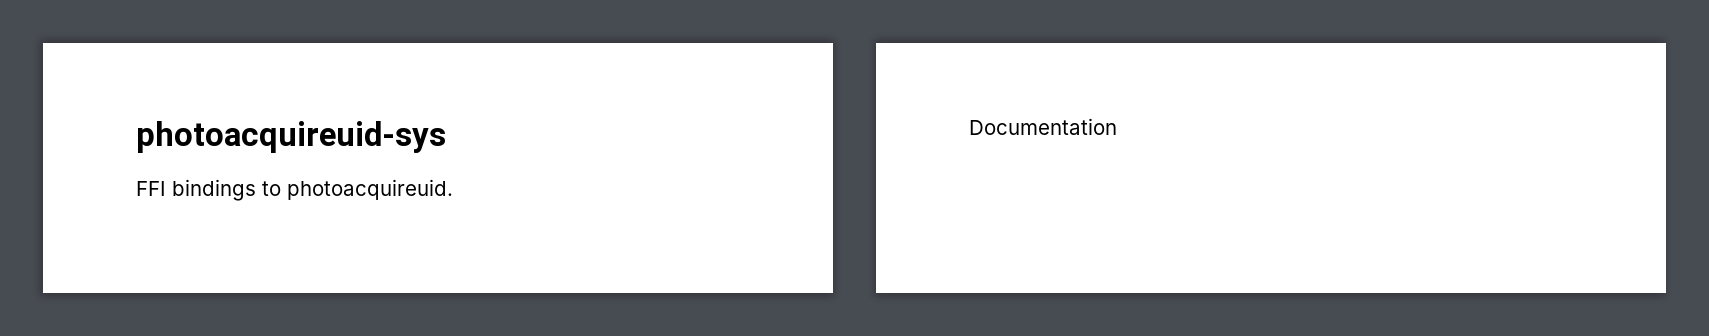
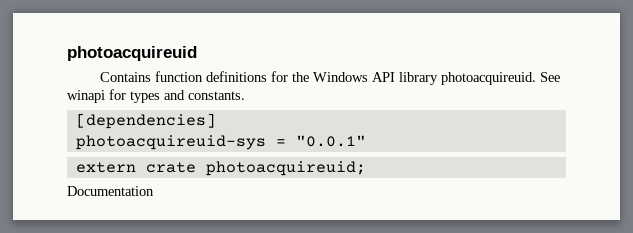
[136,121,446,153] [136,179,453,201] photoacquireuid-sys // FFI bindings to photoacquireuid. -> [67,46,197,61] [100,71,561,85] [67,89,245,103] [75,113,216,129] [75,135,366,150] [75,161,366,176] photoacquireuid // Contains function definitions for the Windows API library photoacquireuid. See winapi for types and constants. // [dependencies] // photoacquireuid-sys = "0.0.1" // extern crate photoacquireuid;

